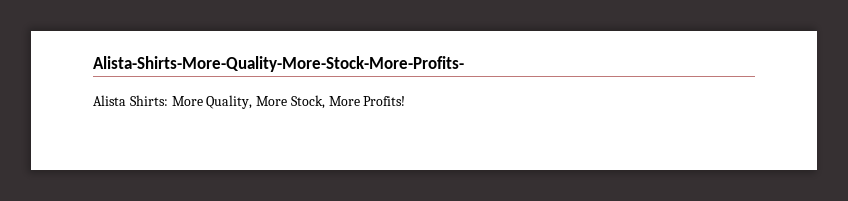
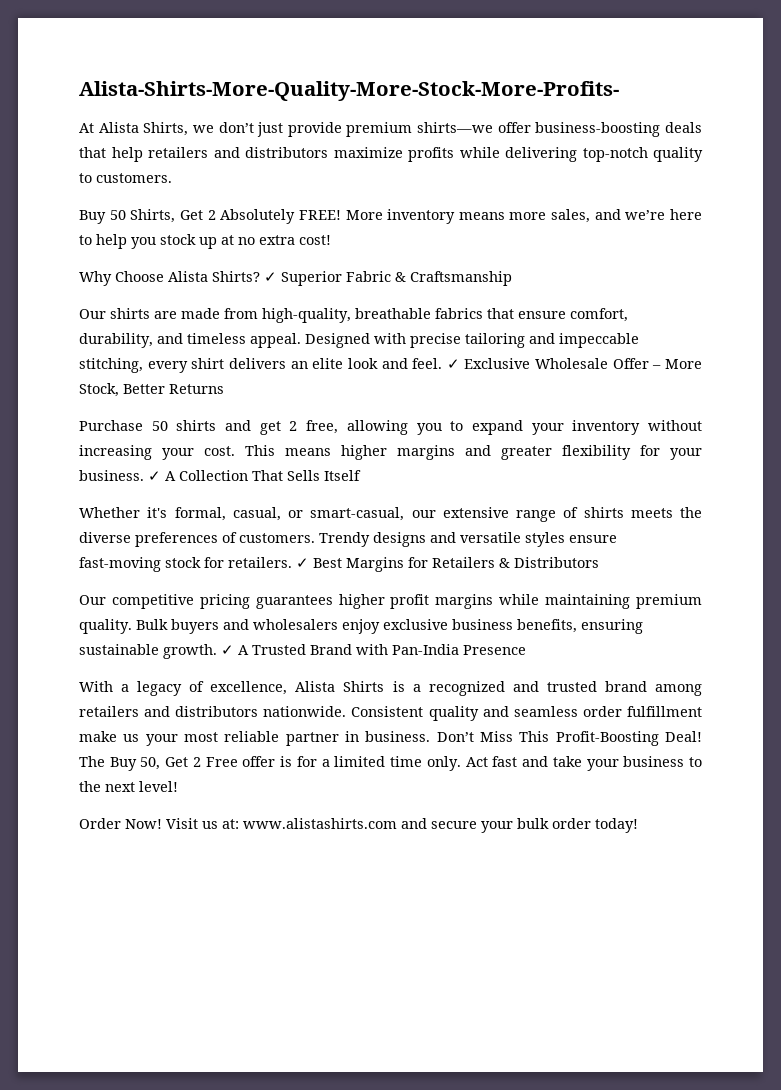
[93,95,406,109] Alista Shirts: More Quality, More Stock, More Profits! -> [79,122,702,137] [79,147,703,162] [79,173,172,183] [79,209,702,224] [79,234,331,249] [79,271,512,286] [79,308,628,323] [79,333,639,348] [79,358,702,373] [79,383,224,397] [79,420,702,435] [79,445,702,460] [79,470,361,481] [79,507,702,522] [79,532,617,547] [79,557,599,572] [79,594,703,609] [79,619,643,634] [79,644,526,659] [79,681,703,696] [79,706,702,721] [79,731,702,746] [79,756,702,771] [79,781,178,792] [79,818,638,833] At Alista Shirts, we don’t just provide premium shirts—we offer business-boosting deals that help retailers and distributors maximize profits while delivering top-notch quality to customers. // Buy 50 Shirts, Get 2 Absolutely FREE! More inventory means more sales, and we’re here to help you stock up at no extra cost! // Why Choose Alista Shirts? ✓ Superior Fabric & Craftsmanship // Our shirts are made from high-quality, breathable fabrics that ensure comfort, durability, and timeless appeal. Designed with precise tailoring and impeccable stitching, every shirt delivers an elite look and feel. ✓ Exclusive Wholesale Offer – More Stock, Better Returns // Purchase 50 shirts and get 2 free, allowing you to expand your inventory without increasing your cost. This means higher margins and greater flexibility for your business. ✓ A Collection That Sells Itself // Whether it's formal, casual, or smart-casual, our extensive range of shirts meets the diverse preferences of customers. Trendy designs and versatile styles ensure fast-moving stock for retailers. ✓ Best Margins for Retailers & Distributors // Our competitive pricing guarantees higher profit margins while maintaining premium quality. Bulk buyers and wholesalers enjoy exclusive business benefits, ensuring sustainable growth. ✓ A Trusted Brand with Pan-India Presence // With a legacy of excellence, Alista Shirts is a recognized and trusted brand among retailers and distributors nationwide. Consistent quality and seamless order fulfillment make us your most reliable partner in business. Don’t Miss This Profit-Boosting Deal! The Buy 50, Get 2 Free offer is for a limited time only. Act fast and take your business to the next level! // Order Now! Visit us at: www.alistashirts.com and secure your bulk order today!

